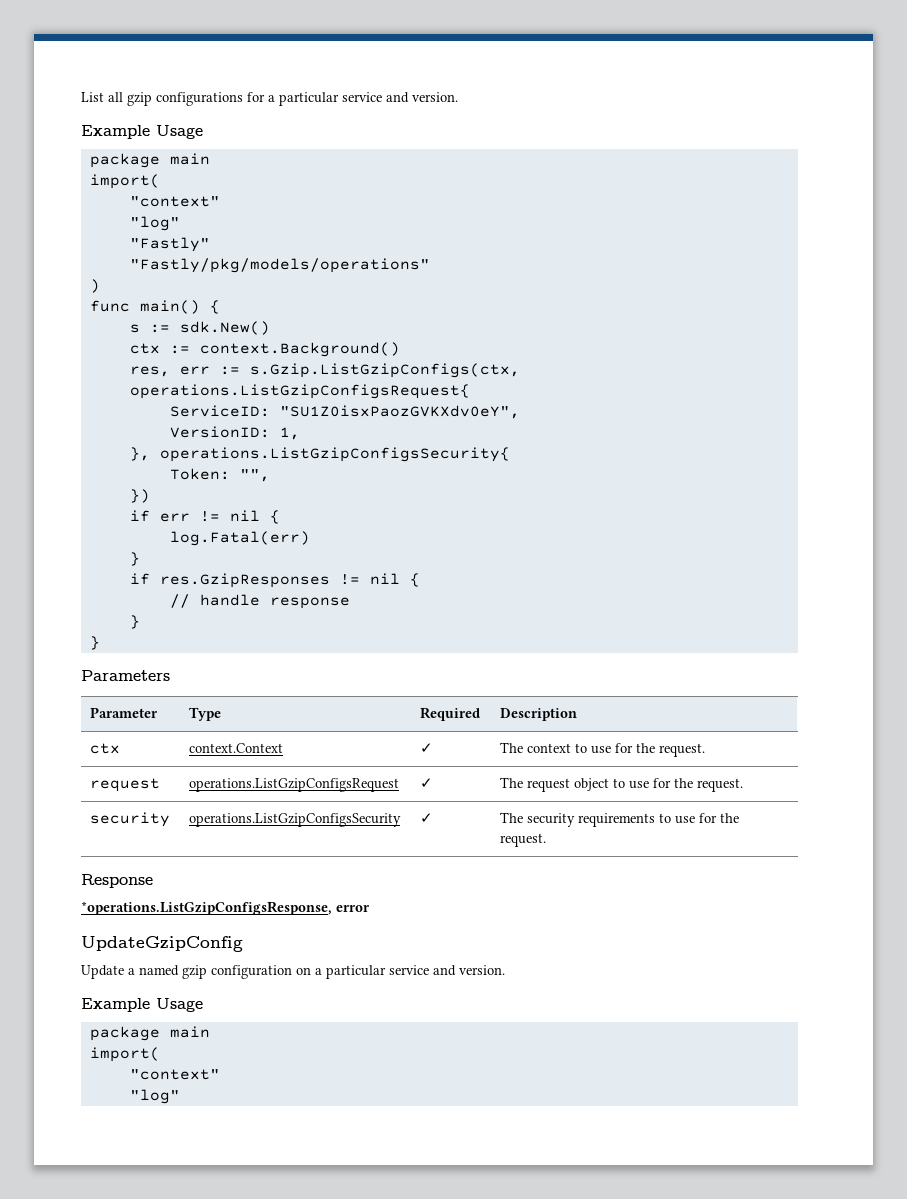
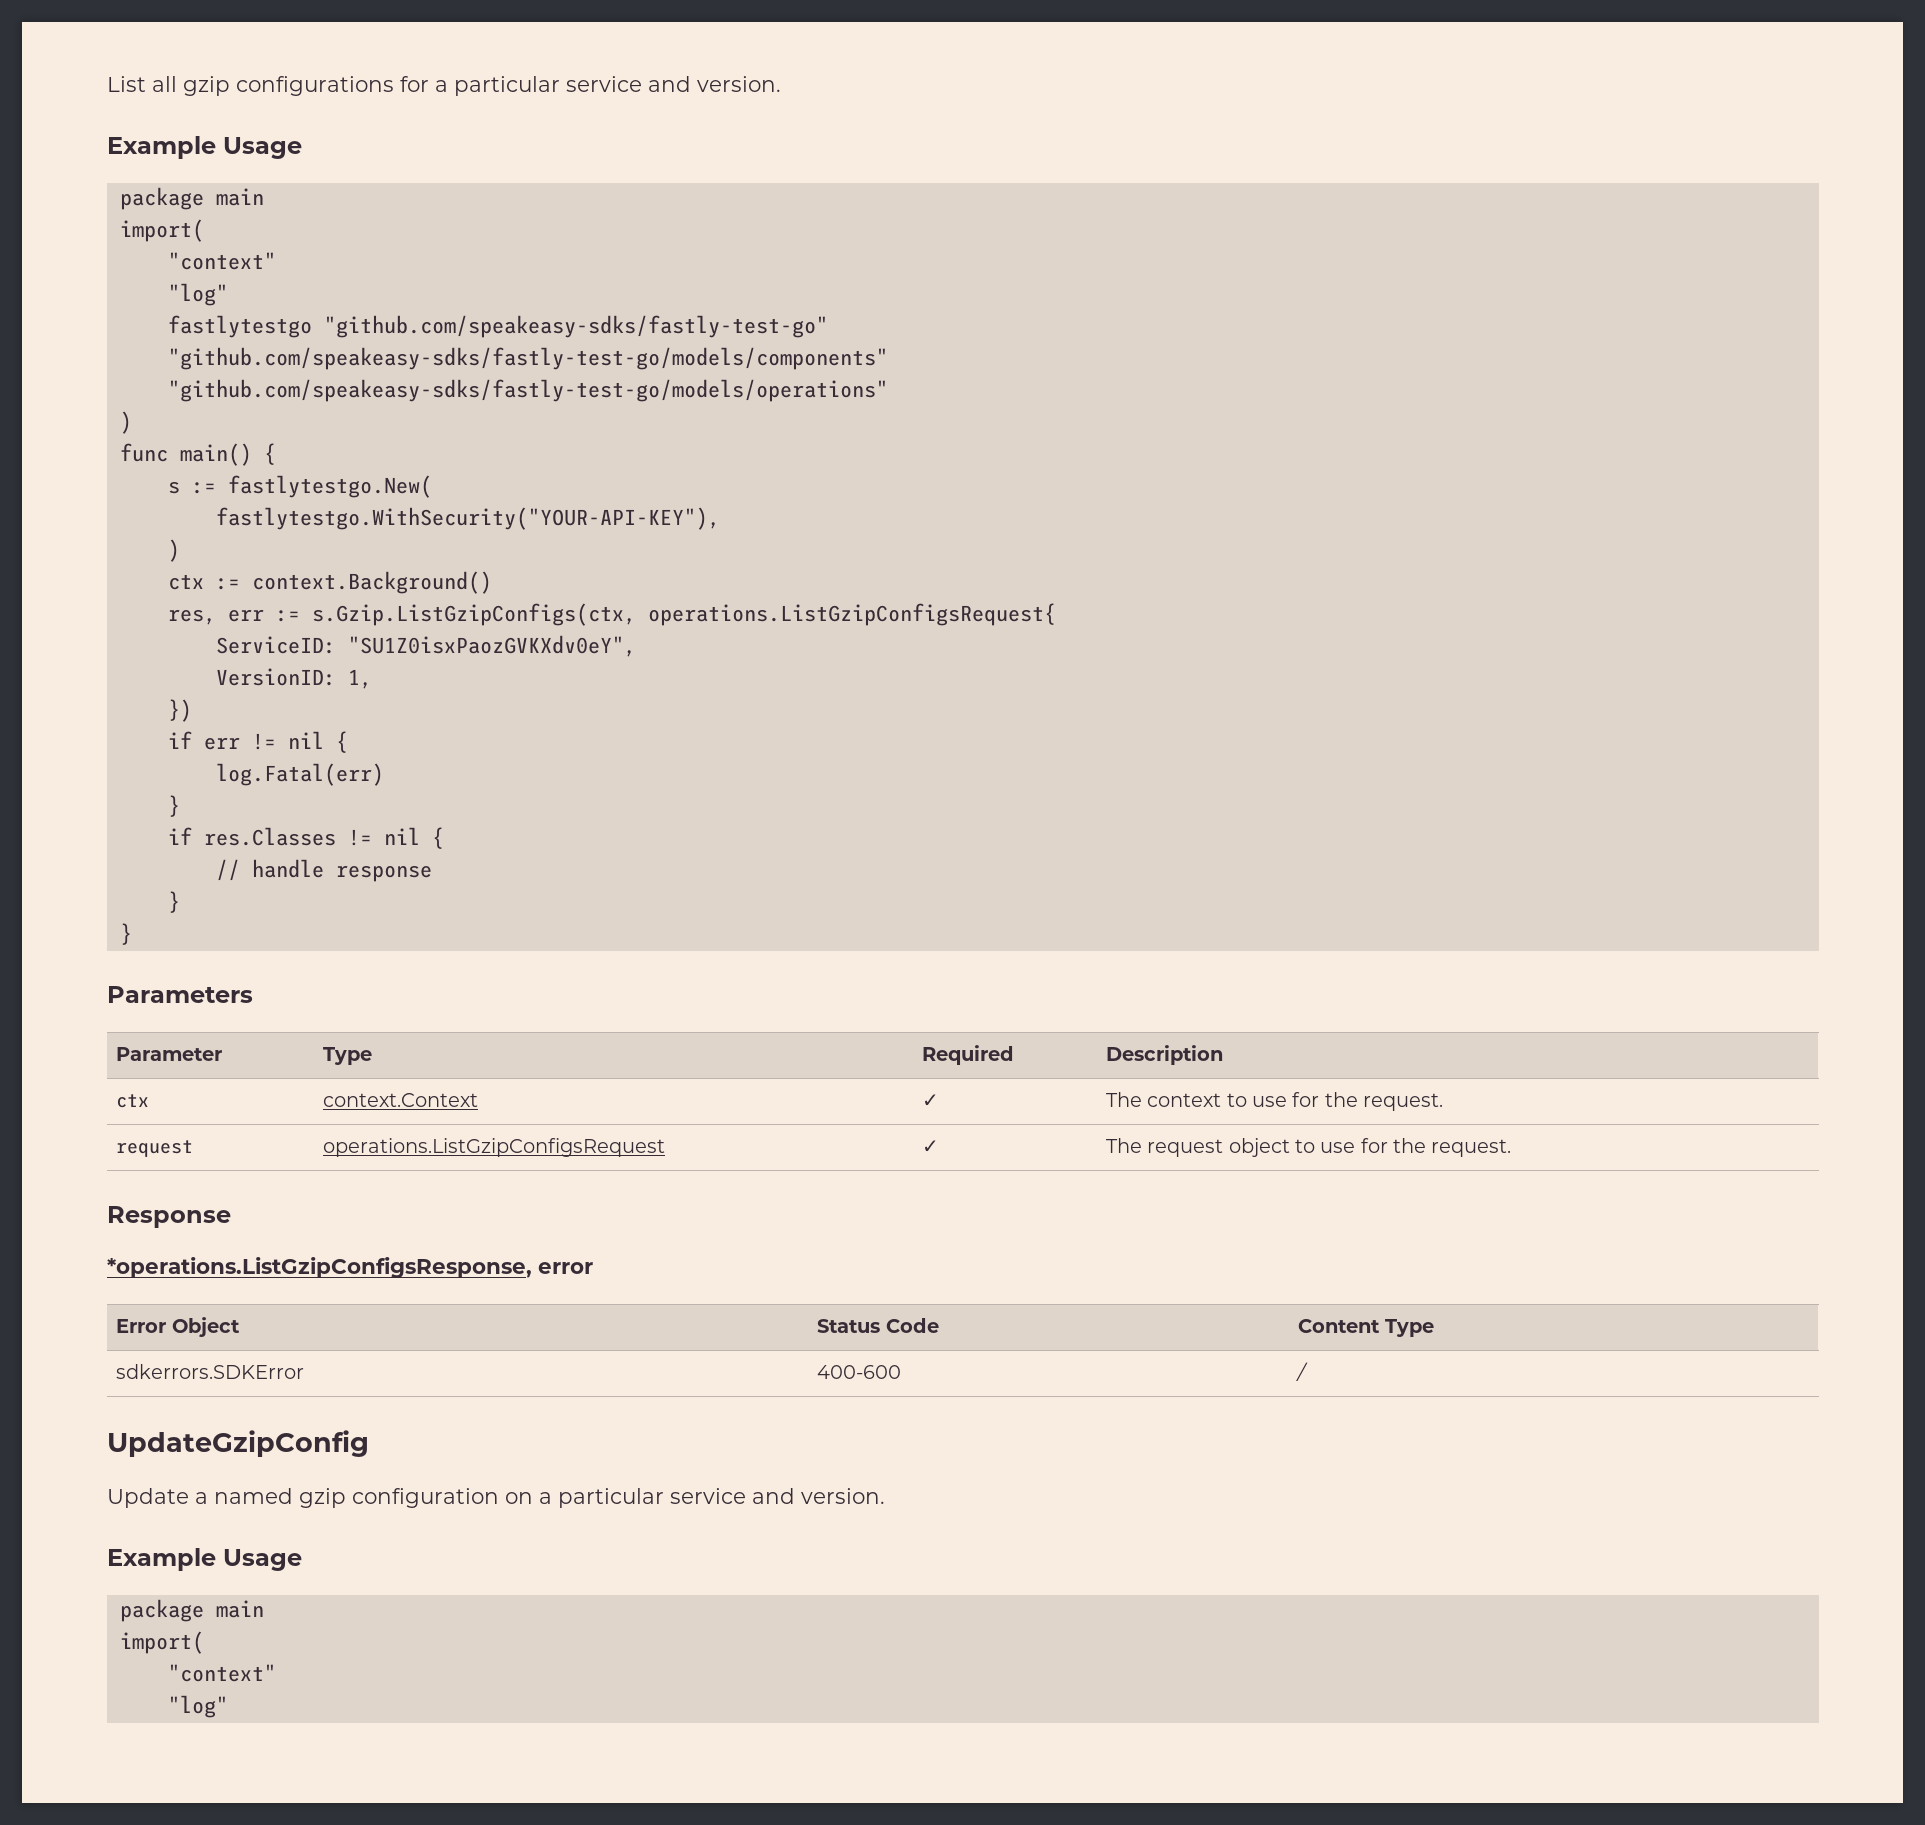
[129,237,210,252] [129,258,430,273] "Fastly" // "Fastly/pkg/models/operations" -> [167,315,828,338] [167,347,888,370] [167,379,888,402] fastlytestgo "github.com/speakeasy-sdks/fastly-test-go" // "github.com/speakeasy-sdks/fastly-test-go/models/components" // "github.com/speakeasy-sdks/fastly-test-go/models/operations"
[179,321,270,335] sdk.New() -> [227,475,432,498] [215,507,720,530] [167,539,180,562] fastlytestgo.New( // fastlytestgo.WithSecurity("YOUR-API-KEY"), // )
[129,447,510,462] [169,468,270,482] // }, operations.ListGzipConfigsSecurity{ // Token: "", -> (372, 679) none
[159,573,330,588] res.GzipResponses -> [203,827,336,846] res.Classes
[90,812,171,827] [189,813,402,827] [420,813,434,823] [500,812,740,827] [500,833,547,847] [81,874,153,888] [81,901,370,915] // security | operations.ListGzipConfigsSecurity | ✓ | The security requirements to use for the request. // Response // *operations.ListGzipConfigsResponse, error -> [107,1206,231,1228] [107,1257,593,1278] [116,1317,241,1337] [817,1318,940,1333] [1298,1319,1435,1337] [116,1364,305,1379] [817,1365,902,1379] [1296,1362,1309,1381] // Response // *operations.ListGzipConfigsResponse, error // Error Object | Status Code | Content Type // sdkerrors.SDKError | 400-600 | /

